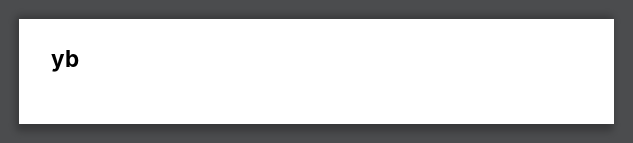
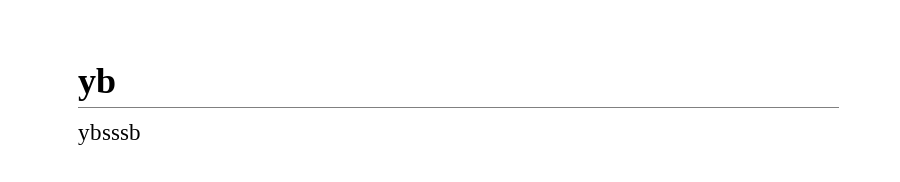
(79, 61) none -> [78,124,141,145] // ybsssb

